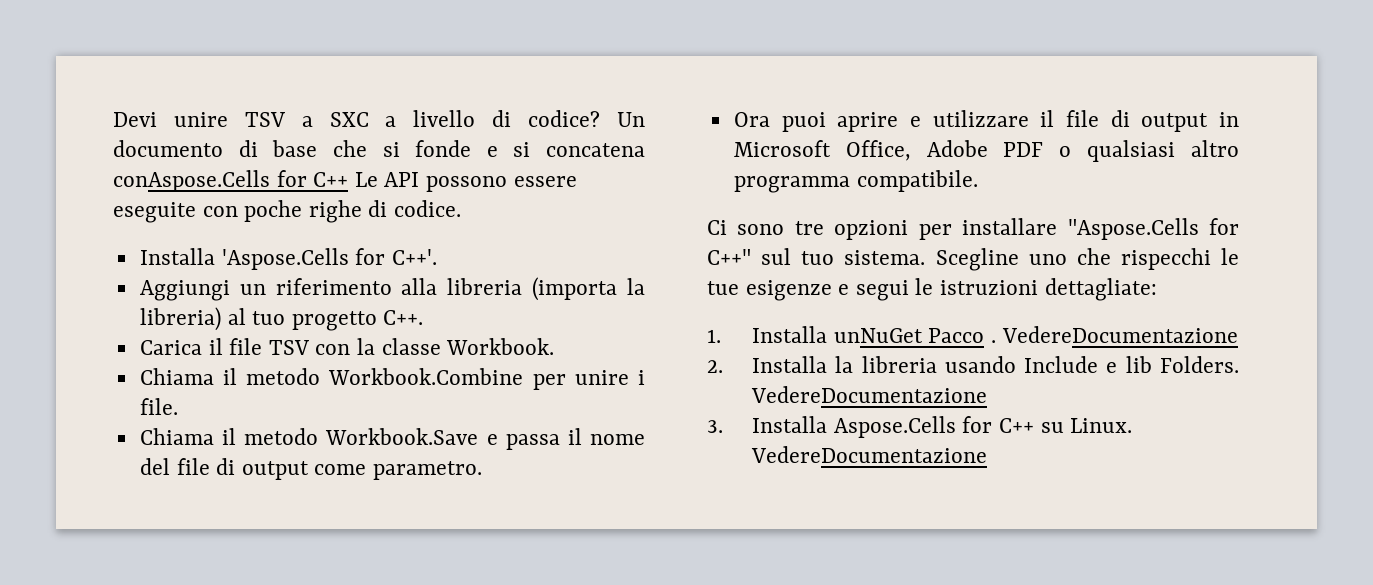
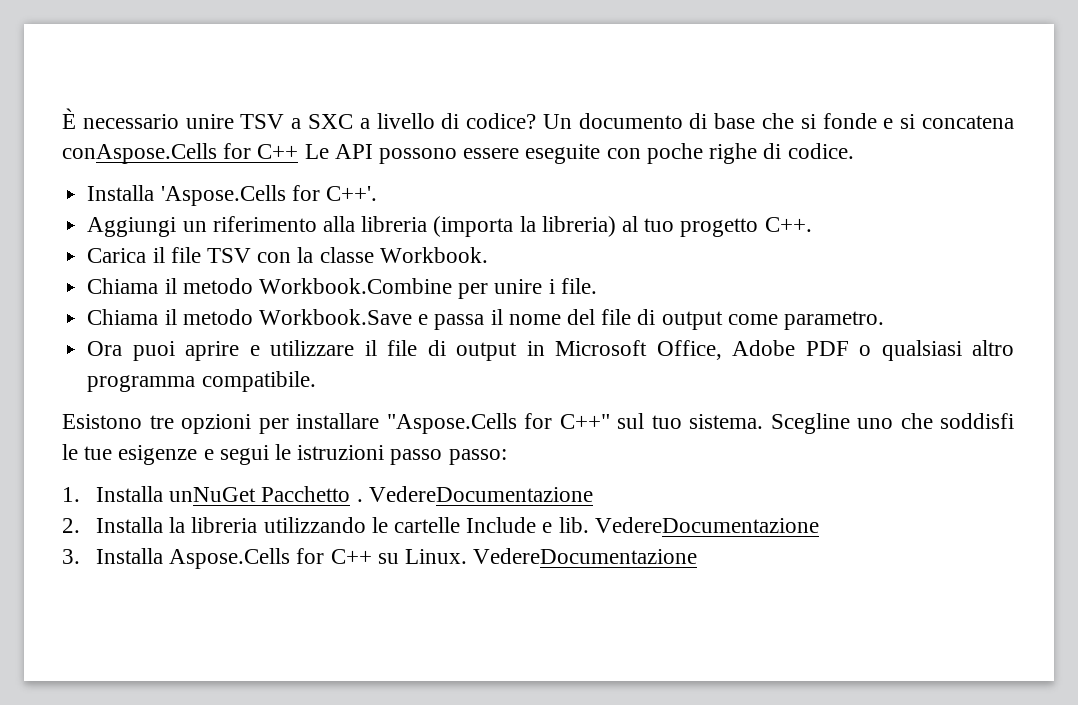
[113,112,157,127] Devi -> [62,108,179,129] È necessario
[707,220,785,235] Ci sono -> [62,414,142,429] Esistono
[1120,248,1211,270] rispecchi -> [940,413,1014,429] soddisfi
[1044,278,1157,301] dettagliate: -> [390,449,507,465] passo passo:
[928,328,985,343] Pacco -> [261,486,351,502] Pacchetto
[944,356,1239,373] usando Include e lib Folders. -> [263,517,589,533] utilizzando le cartelle Include e lib.

